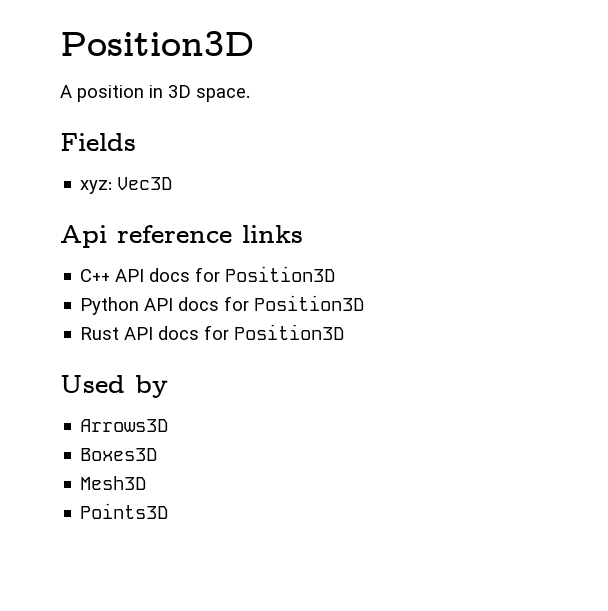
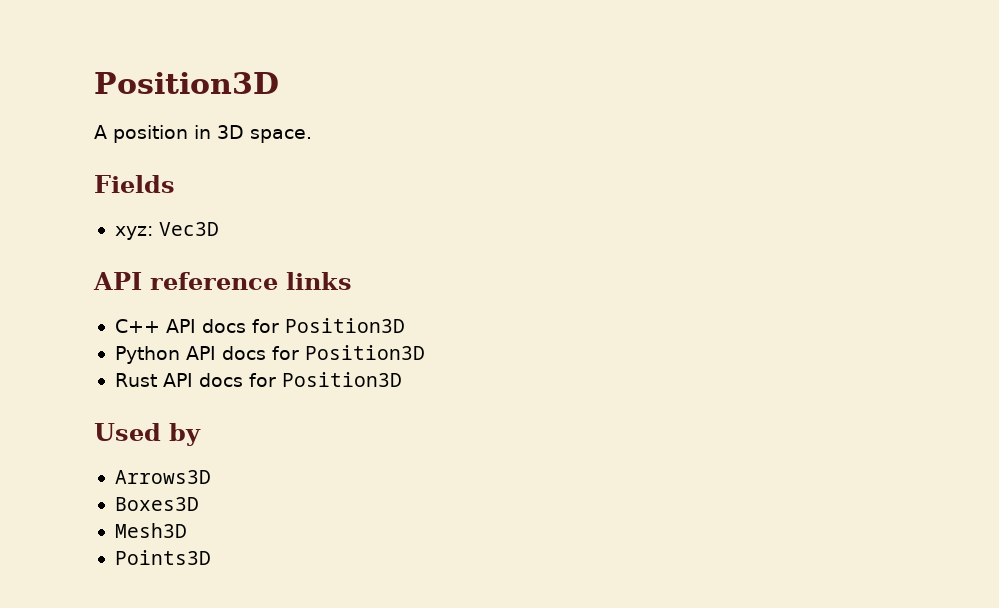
[60,225,107,248] Api -> [93,272,142,290] API

